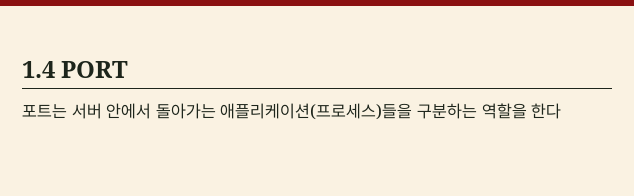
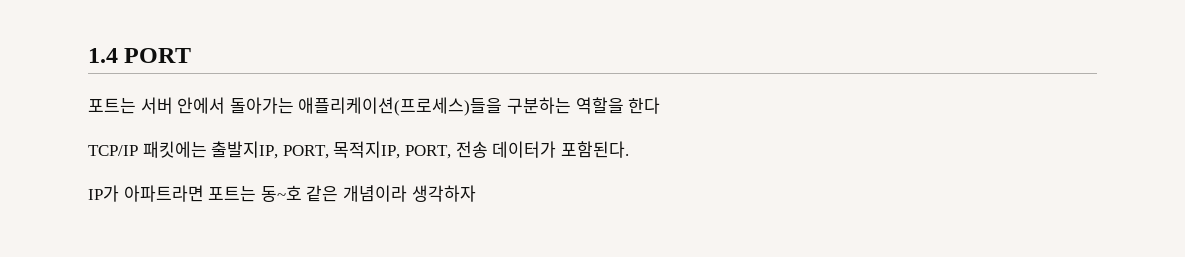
(562, 111) none -> [88,141,629,159] [88,185,476,202] // TCP/IP 패킷에는 출발지IP, PORT, 목적지IP, PORT, 전송 데이터가 포함된다. // IP가 아파트라면 포트는 동~호 같은 개념이라 생각하자

